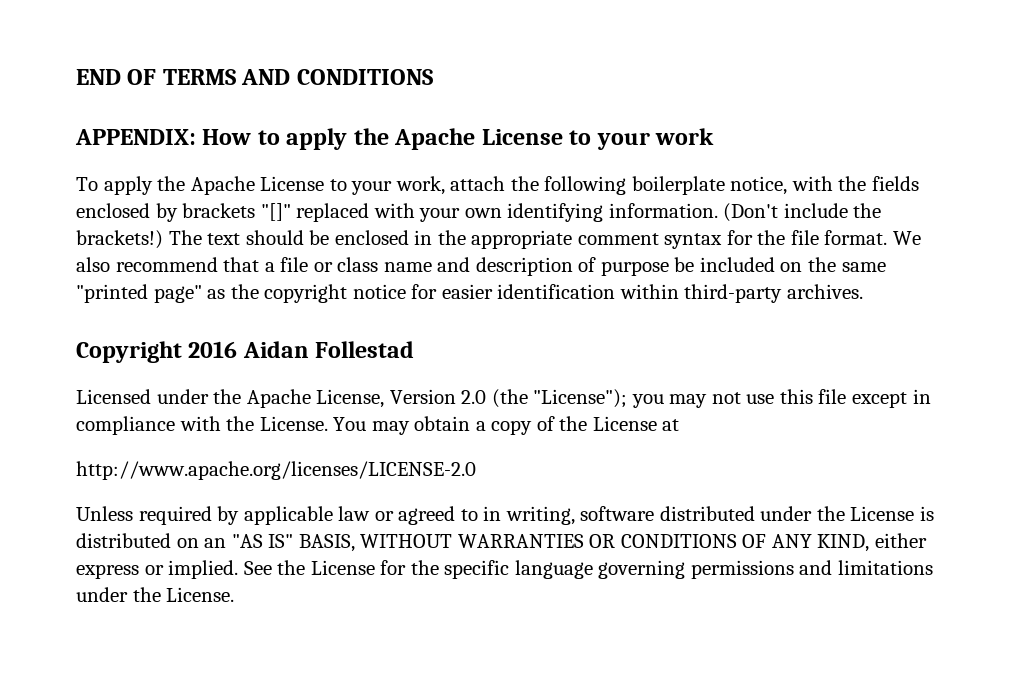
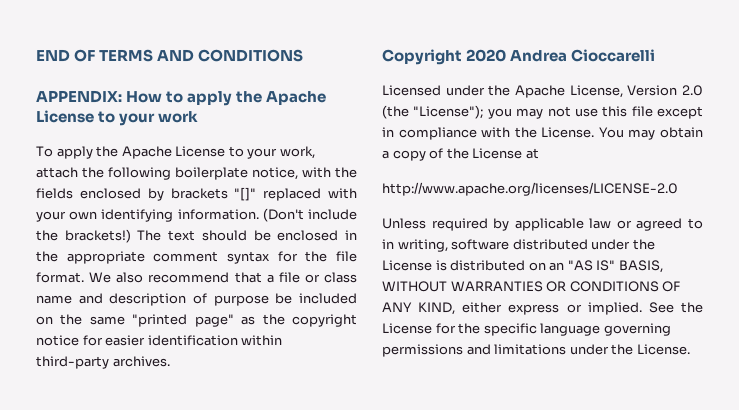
[188,341,415,358] 2016 Aidan Follestad -> [466,49,656,62] 2020 Andrea Cioccarelli

